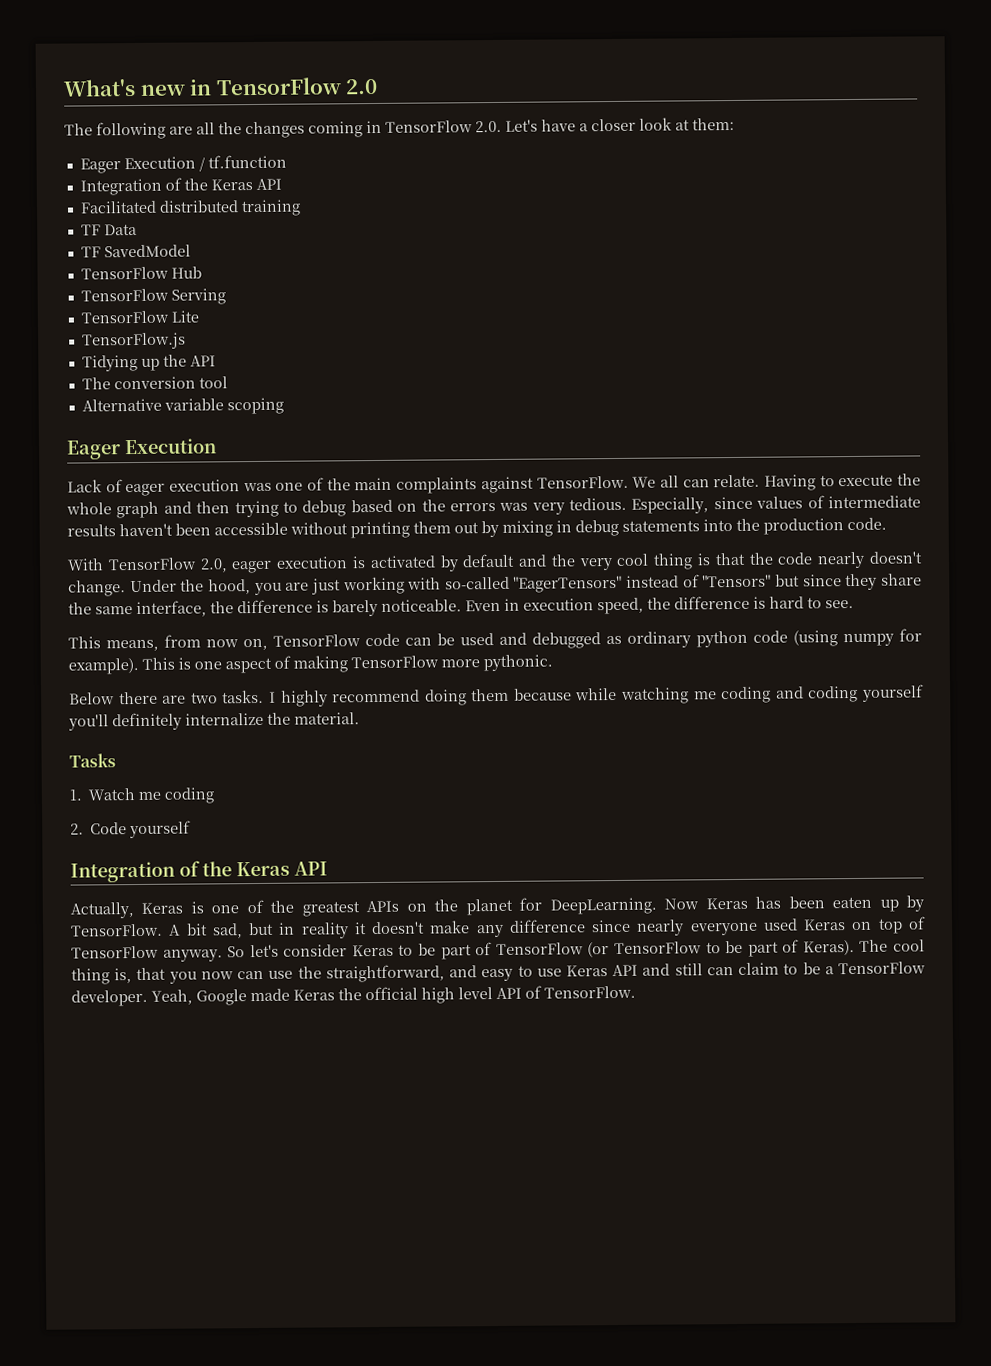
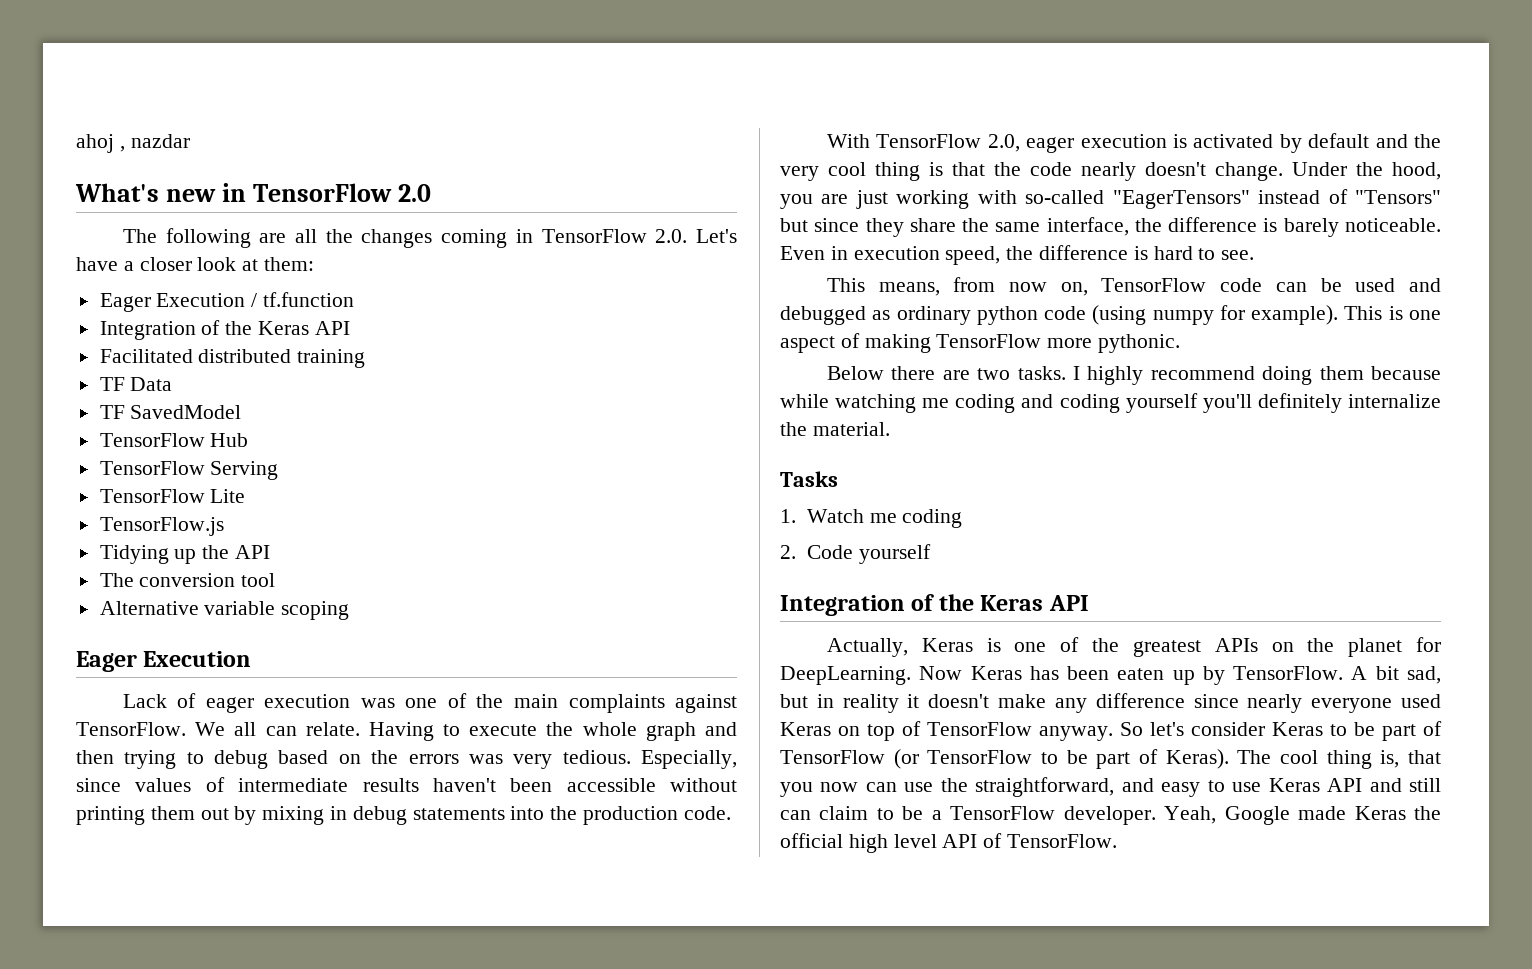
(63, 87) none -> [76,134,190,153] ahoj , nazdar //

